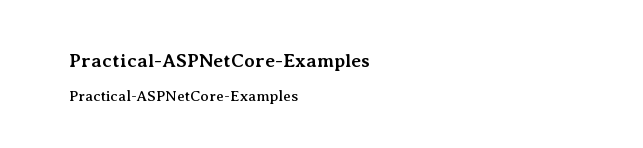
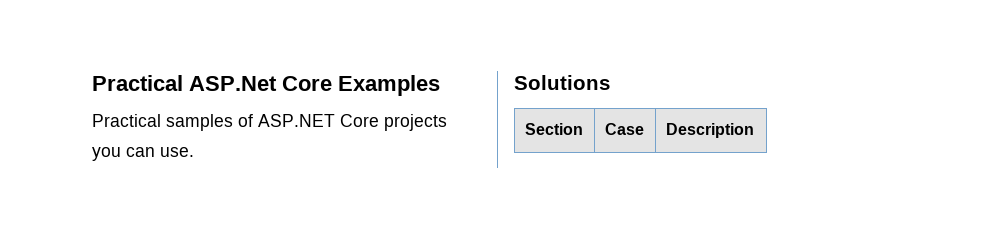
[69,54,370,71] [69,90,298,104] Practical-ASPNetCore-Examples // Practical-ASPNetCore-Examples -> [92,75,440,96] [92,114,447,131] [92,147,194,161] [514,75,610,90] [524,123,583,135] [604,123,644,135] [665,123,754,138] Practical ASP.Net Core Examples // Practical samples of ASP.NET Core projects you can use. // Solutions // Section | Case | Description

